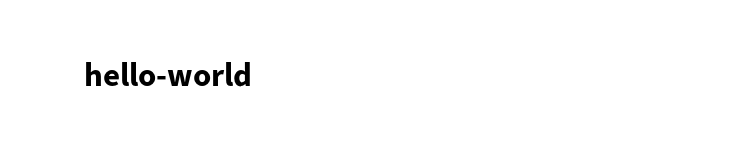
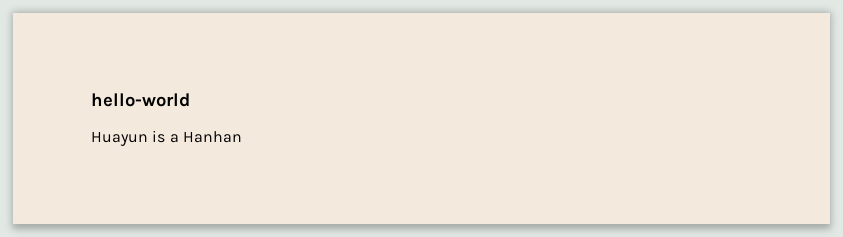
(252, 74) none -> [91,130,242,146] // Huayun is a Hanhan

